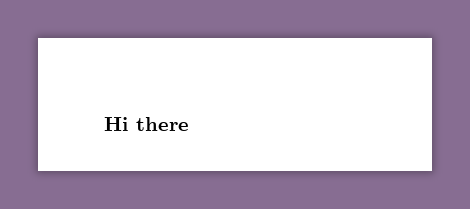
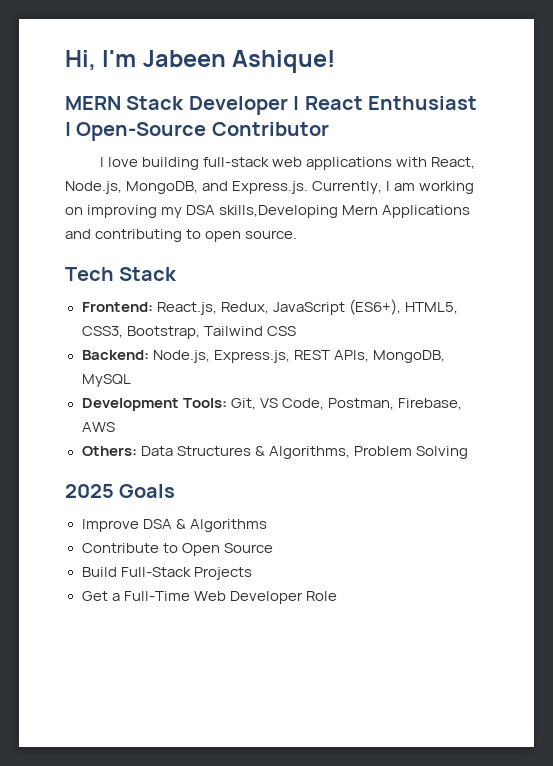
[104,117,189,131] Hi there -> [65,50,336,73] [65,96,477,115] [65,122,329,141] [99,157,476,170] [65,181,475,194] [65,205,471,218] [65,229,298,242] [65,267,178,281] [81,299,458,315] [81,326,296,339] [81,350,445,363] [81,374,131,387] [81,398,462,411] [81,422,115,432] [81,446,468,459] [65,484,176,498] [81,519,267,532] [81,543,273,556] [81,567,252,580] [81,591,337,604] Hi, I'm Jabeen Ashique! // MERN Stack Developer | React Enthusiast | Open-Source Contributor // I love building full-stack web applications with React, Node.js, MongoDB, and Express.js. Currently, I am working on improving my DSA skills,Developing Mern Applications and contributing to open source. // Tech Stack // Frontend: React.js, Redux, JavaScript (ES6+), HTML5, CSS3, Bootstrap, Tailwind CSS // Backend: Node.js, Express.js, REST APIs, MongoDB, MySQL // Development Tools: Git, VS Code, Postman, Firebase, AWS // Others: Data Structures & Algorithms, Problem Solving // 2025 Goals // Improve DSA & Algorithms // Contribute to Open Source // Build Full-Stack Projects // Get a Full-Time Web Developer Role

